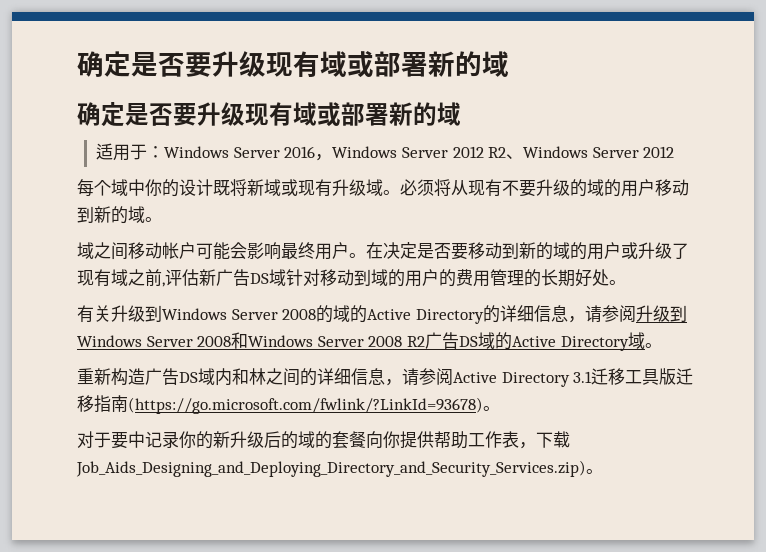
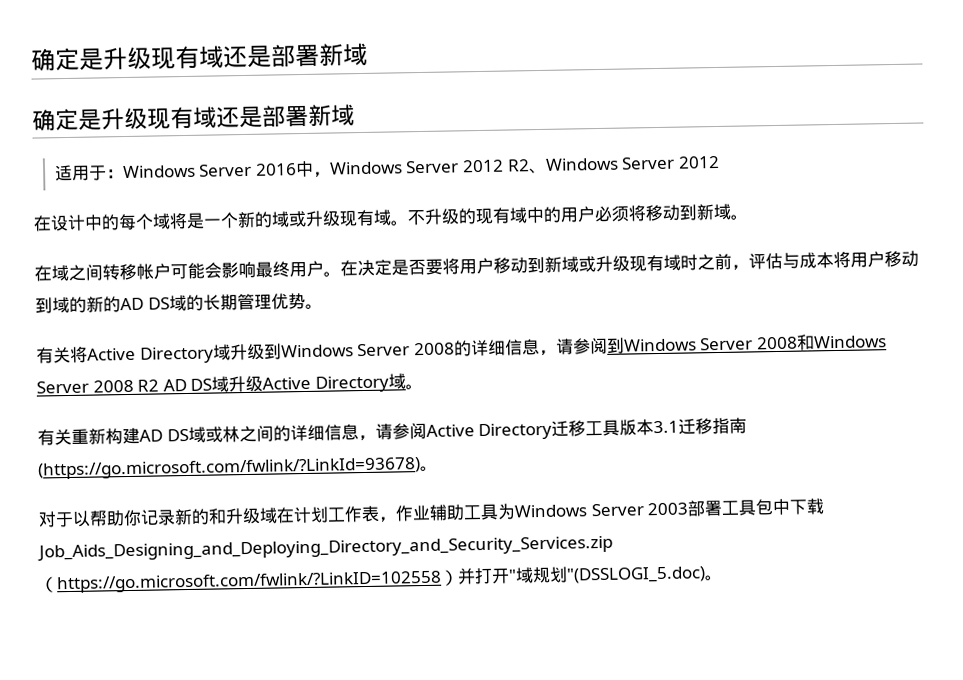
[77,51,482,78] 确定是否要升级现有域或部署新的 -> [31,43,344,72] 确定是升级现有域还是部署新
[149,102,437,127] 否要升级现有域或部署新的 -> [101,104,332,131] 升级现有域还是部署新
(316, 152) none -> [294,160,314,178] 中
[77,179,689,197] [77,206,162,224] [77,242,162,260] 每个域中你的设计既将新域或现有升级域。必须将从现有不要升级的域的用户移动到新的域。 // 域之间移动 -> [33,203,748,232] [34,263,137,282] 在设计中的每个域将是一个新的域或升级现有域。不升级的现有域中的用户必须将移动到新域。 // 在域之间转移
[468,242,689,260] [77,269,626,287] [77,305,111,323] 移动到新的域的用户或升级了现有域之前,评估新广告DS域针对移动到域的用户的费用管理的长期好处。 // 有关 -> [442,250,919,275] [35,292,323,314] [36,344,231,364] 将用户移动到新域或升级现有域时之前，评估与成本将用户移动到域的新的AD DS域的长期管理优势。 // 有关将Active Directory域
[333,305,670,324] 域的Active Directory的详细信息，请参阅升级 -> [470,337,608,357] 详细信息，请参阅
[424,332,512,350] 广告DS域的 -> [162,375,264,393] AD DS域升级
[77,368,249,386] 重新构造广告DS域内和 -> [37,426,223,446] 有关重新构建AD DS域或
[573,371,593,383] 3.1 -> (553, 431) none
(677, 376) none -> [636,419,680,436] 本3.1
[111,431,570,449] [76,460,586,477] 要中记录你的新升级后的域的套餐向你提供帮助工作表，下载Job_Aids_Designing_and_Deploying_Directory_and_Security_Services.zip) -> [72,498,825,527] [37,535,613,562] [39,566,706,594] 以帮助你记录新的和升级域在计划工作表，作业辅助工具为Windows Server 2003部署工具包中下载Job_Aids_Designing_and_Deploying_Directory_and_Security_Services.zip（https://go.microsoft.com/fwlink/?LinkID=102558）并打开"域规划"(DSSLOGI_5.doc)

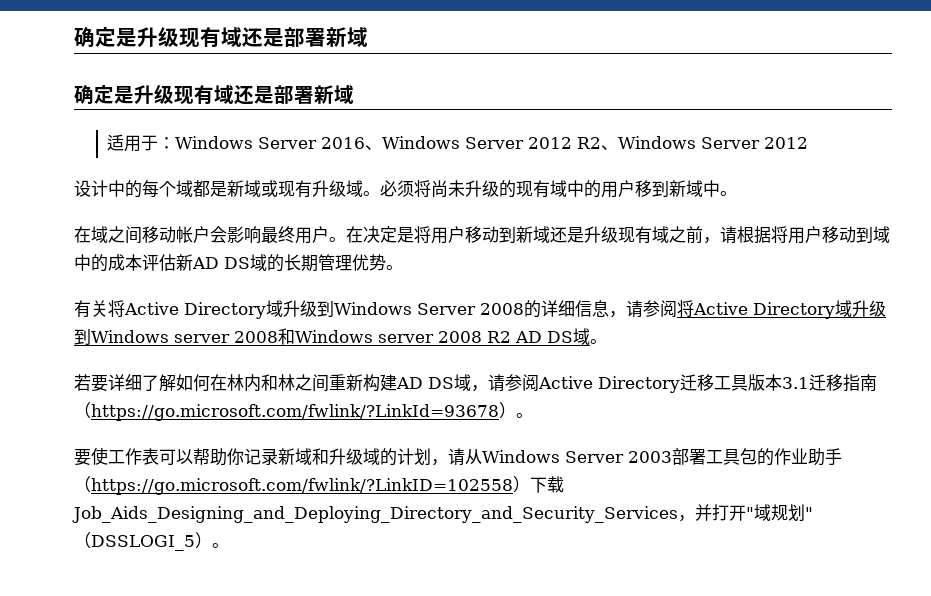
[294,160,331,178] 中， -> [365,145,383,150] 、
[33,215,52,232] 在 -> (809, 143) none
[169,209,426,230] 将是一个新的域或升级现有域。不 -> [193,180,465,198] 都是新域或现有升级域。必须将尚未
[594,203,732,223] 必须将移动到新域 -> [635,180,720,197] 移到新域中
[102,262,205,281] 转移帐户可能 -> [142,226,210,243] 移动帐户
[408,258,443,276] 否要 -> (414, 235) none
[578,254,698,273] 或升级现有域时 -> [550,226,669,244] 还是升级现有域
[748,252,834,270] 评估与成本 -> [720,226,771,244] 请根据
[69,296,121,313] 的新的 -> [74,254,193,272] 中的成本评估新
[605,337,754,354] 到Windows Server -> [677,300,886,319] [74,328,230,345] 将Active Directory域升级到Windows server
[36,380,89,394] Server -> [378,334,434,343] server
[228,373,423,393] [37,428,72,446] 升级Active Directory域。 // 有关 -> [590,339,607,344] [74,374,329,392] 。 // 若要详细了解如何在林内和林之间
[204,424,359,443] 或林之间的详细信息 -> (471, 382) none
[38,457,438,480] [38,511,74,528] (https://go.microsoft.com/fwlink/?LinkId=93678)。 // 对于 -> [74,402,533,421] [74,447,176,466] （https://go.microsoft.com/fwlink/?LinkId=93678）。 // 要使工作表可
[191,508,210,525] 的 -> [295,448,312,465] 域
[276,503,516,524] 在计划工作表，作业辅助工具为 -> [380,448,482,466] 的计划，请从
[772,498,825,516] [37,535,613,562] 中下载Job_Aids_Designing_and_Deploying_Directory_and_Security_Services.zip -> [757,448,842,466] 的作业助手
(459, 577) none -> [530,476,564,493] [72,506,695,523] 下载Job_Aids_Designing_and_Deploying_Directory_and_Security_Services，
[566,566,706,584] "(DSSLOGI_5.doc) -> [805,507,813,519] [74,532,212,551] "（DSSLOGI_5）

